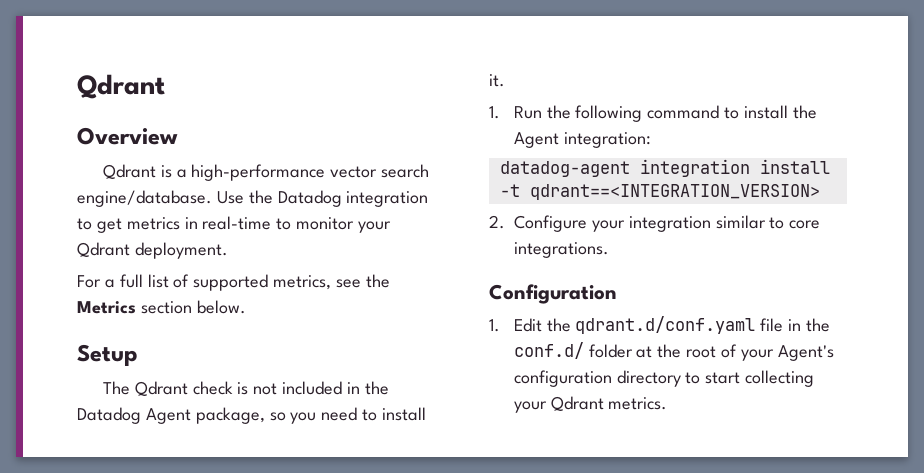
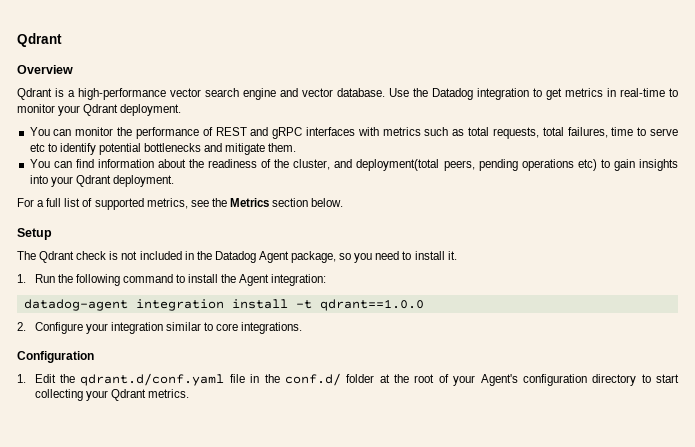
[77,190,212,207] engine/database. -> [243,88,385,100] engine and vector database.
(228, 250) none -> [29,127,678,139] [29,143,297,155] [29,159,678,171] [29,175,174,187] // You can monitor the performance of REST and gRPC interfaces with metrics such as total requests, total failures, time to serve etc to identify potential bottlenecks and mitigate them. // You can find information about the readiness of the cluster, and deployment(total peers, pending operations etc) to gain insights into your Qdrant deployment.
[529,184,820,200] qdrant==<INTEGRATION_VERSION> -> [319,299,424,311] qdrant==1.0.0

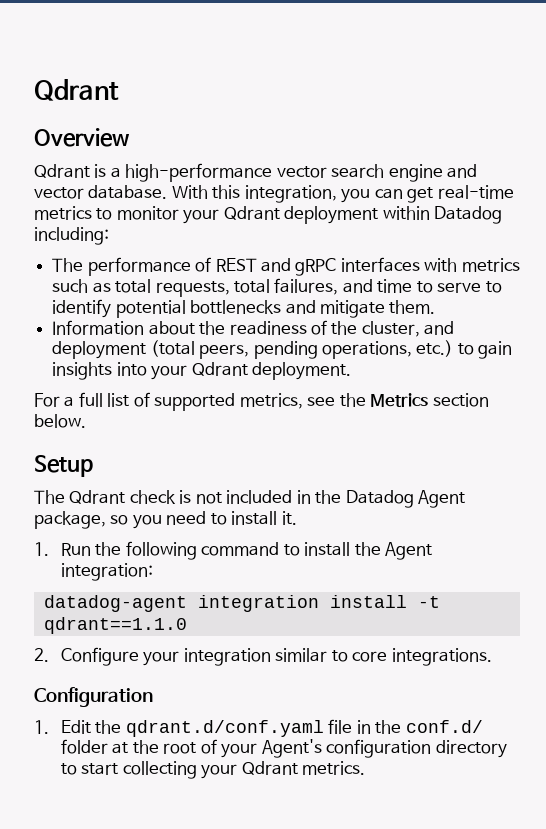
[389,88,678,100] [17,104,182,116] [29,127,133,136] Use the Datadog integration to get metrics in real-time to monitor your Qdrant deployment. // You can monitor the -> [171,185,514,203] [34,206,503,224] [34,227,109,245] [52,258,84,272] With this integration, you can get real-time metrics to monitor your Qdrant deployment within Datadog including: // The
(608, 132) none -> [342,279,373,293] and
[29,143,45,152] etc -> (482, 287) none
[29,159,154,168] You can find information -> [52,320,145,335] Information
[356,159,597,171] deployment(total peers, pending operations etc) -> [52,340,454,359] deployment (total peers, pending operations, etc.)
[319,299,424,311] qdrant==1.0.0 -> [43,617,187,634] qdrant==1.1.0

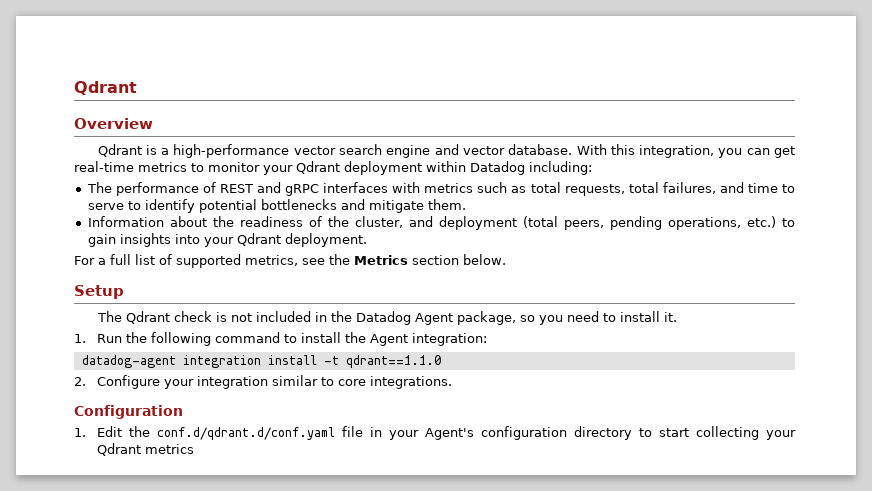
[125,720,324,737] qdrant.d/conf.yaml -> [157,427,336,440] conf.d/qdrant.d/conf.yaml
[375,720,483,734] [60,739,217,754] the conf.d/ folder at the root of -> (383, 432) none
[302,761,366,775] metrics. -> [145,444,195,454] metrics

